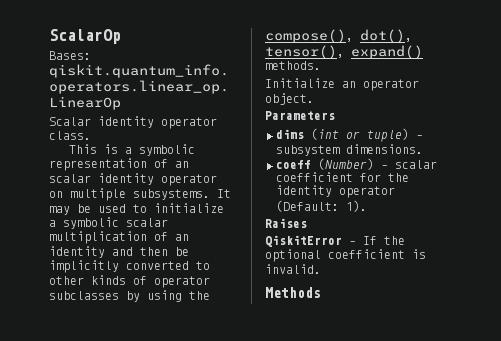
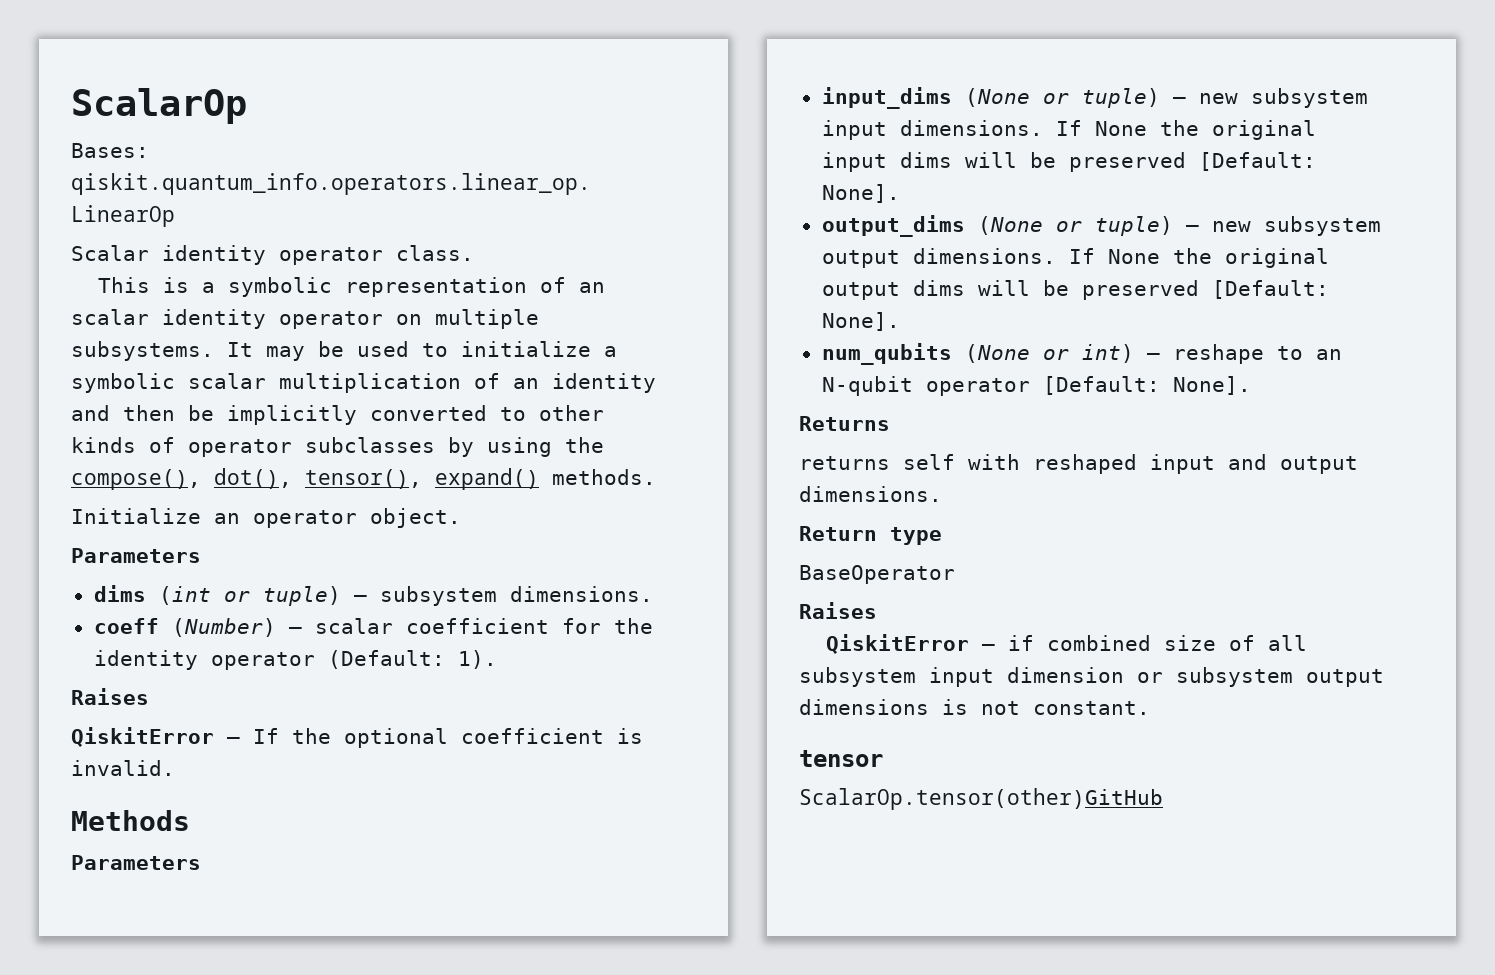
(321, 292) none -> [71,855,201,870] [821,87,1368,109] [821,120,1316,140] [821,152,1316,172] [821,184,900,203] [821,215,1381,237] [821,248,1329,268] [821,280,1329,300] [821,312,900,331] [821,343,1342,365] [821,376,1251,396] [799,416,890,431] [799,454,1358,474] [799,486,942,502] [799,526,942,545] [799,565,955,584] [799,602,877,619] [826,634,1308,654] [799,667,1384,687] [799,699,1150,715] [799,750,883,767] [799,788,1163,810] // Parameters // input_dims (None or tuple) – new subsystem input dimensions. If None the original input dims will be preserved [Default: None]. // output_dims (None or tuple) – new subsystem output dimensions. If None the original output dims will be preserved [Default: None]. // num_qubits (None or int) – reshape to an N-qubit operator [Default: None]. // Returns // returns self with reshaped input and output dimensions. // Return type // BaseOperator // Raises // QiskitError – if combined size of all subsystem input dimension or subsystem output dimensions is not constant. // tensor // ScalarOp.tensor(other)GitHub

